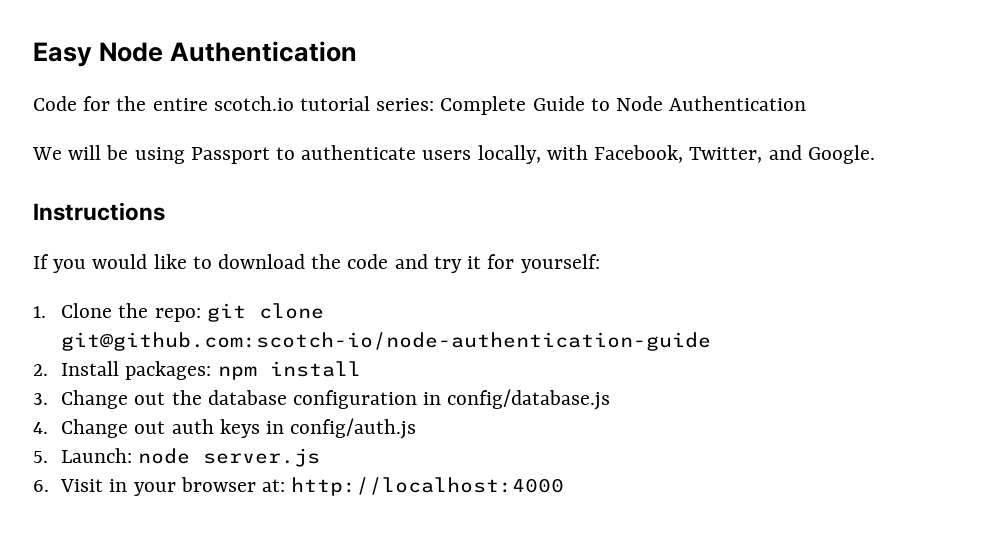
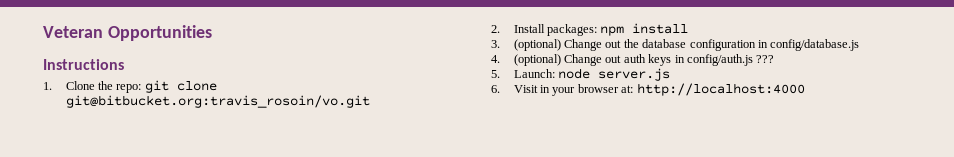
[33,41,358,67] [33,96,807,115] [32,145,875,164] [33,202,165,221] [33,254,600,273] Easy Node Authentication // Code for the entire scotch.io tutorial series: Complete Guide to Node Authentication // We will be using Passport to authenticate users locally, with Facebook, Twitter, and Google. // Instructions // If you would like to download the code and try it for yourself: -> [43,25,212,41] [43,59,124,70] Veteran Opportunities // Instructions
[61,332,712,351] git@github.com:scotch-io/node-authentication-guide -> [65,95,370,108] git@bitbucket.org:travis_rosoin/vo.git
(48, 399) none -> [513,39,561,51] (optional)
(48, 428) none -> [513,54,561,66] (optional)
(417, 428) none -> [756,55,775,63] ???

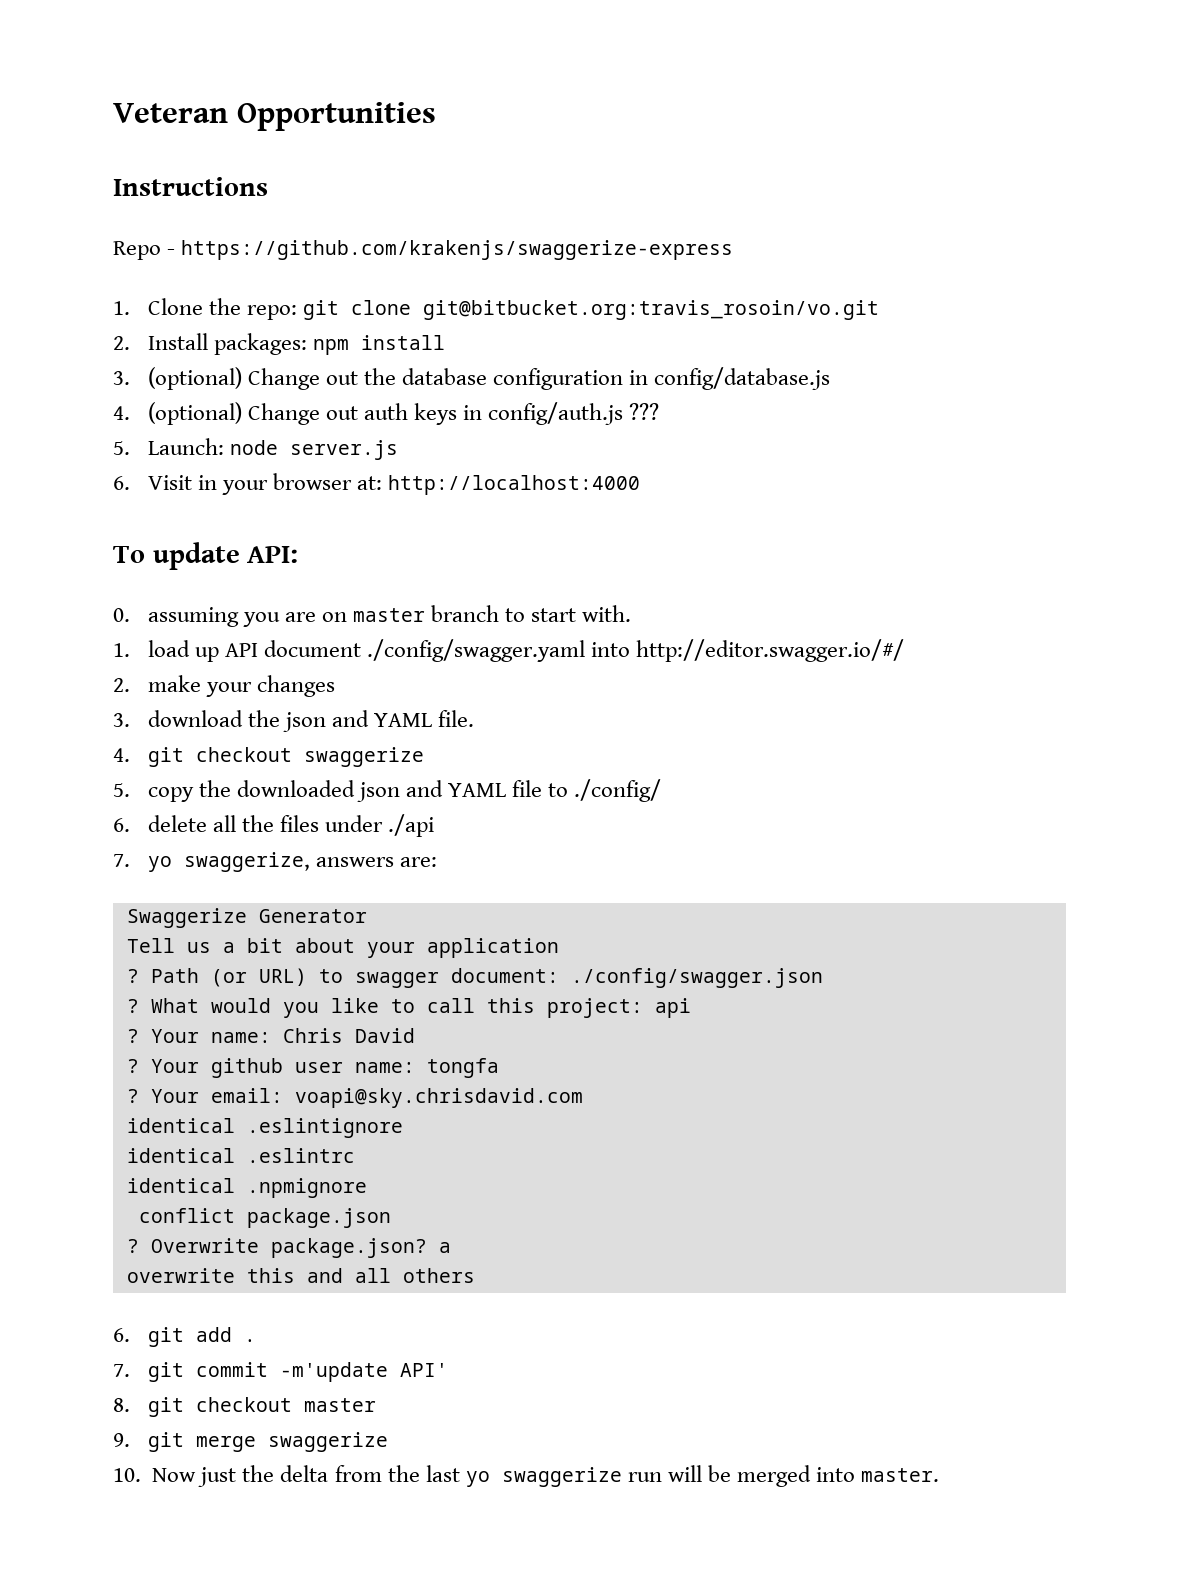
(124, 64) none -> [113,240,734,260] // Repo - https://github.com/krakenjs/swaggerize-express
(805, 89) none -> [113,542,299,570] [113,605,632,627] [113,639,905,662] [113,675,335,697] [113,710,475,732] [113,747,424,767] [113,779,662,802] [113,814,435,837] [113,852,437,872] [126,908,367,928] [126,938,559,958] [126,968,823,988] [126,998,691,1018] [126,1028,415,1043] [126,1058,499,1078] [126,1088,583,1108] [126,1118,403,1138] [126,1148,355,1163] [126,1178,367,1198] [138,1208,391,1228] [126,1238,451,1258] [126,1268,475,1283] [113,1327,256,1347] [113,1362,448,1382] [113,1397,376,1417] [113,1432,388,1452] [113,1465,940,1487] // To update API: // 0. assuming you are on master branch to start with. // 1. load up API document ./config/swagger.yaml into http://editor.swagger.io/#/ // 2. make your changes // 3. download the json and YAML file. // 4. git checkout swaggerize // 5. copy the downloaded json and YAML file to ./config/ // 6. delete all the files under ./api // 7. yo swaggerize, answers are: // Swaggerize Generator // Tell us a bit about your application // ? Path (or URL) to swagger document: ./config/swagger.json // ? What would you like to call this project: api // ? Your name: Chris David // ? Your github user name: tongfa // ? Your email: voapi@sky.chrisdavid.com // identical .eslintignore // identical .eslintrc // identical .npmignore // conflict package.json // ? Overwrite package.json? a // overwrite this and all others // 6. git add . // 7. git commit -m'update API' // 8. git checkout master // 9. git merge swaggerize // 10. Now just the delta from the last yo swaggerize run will be merged into master.

